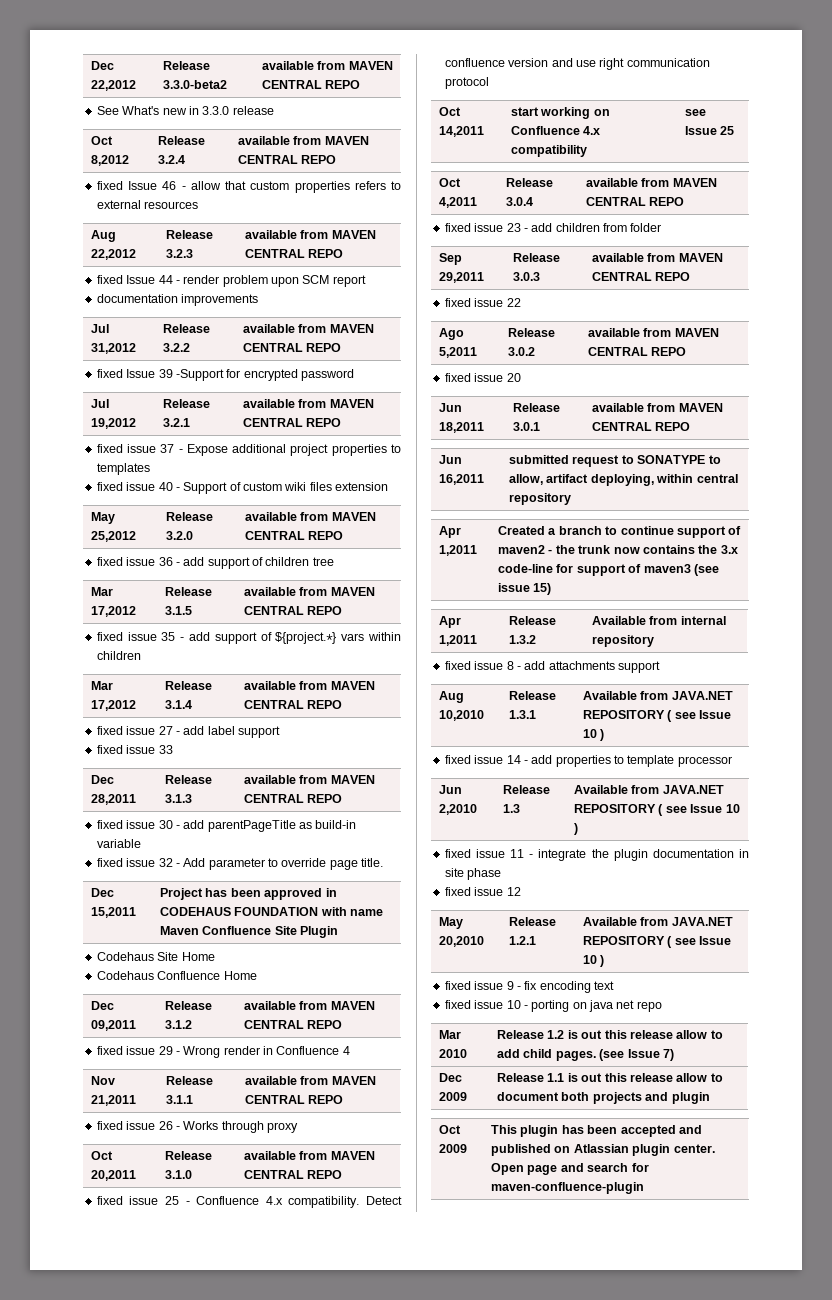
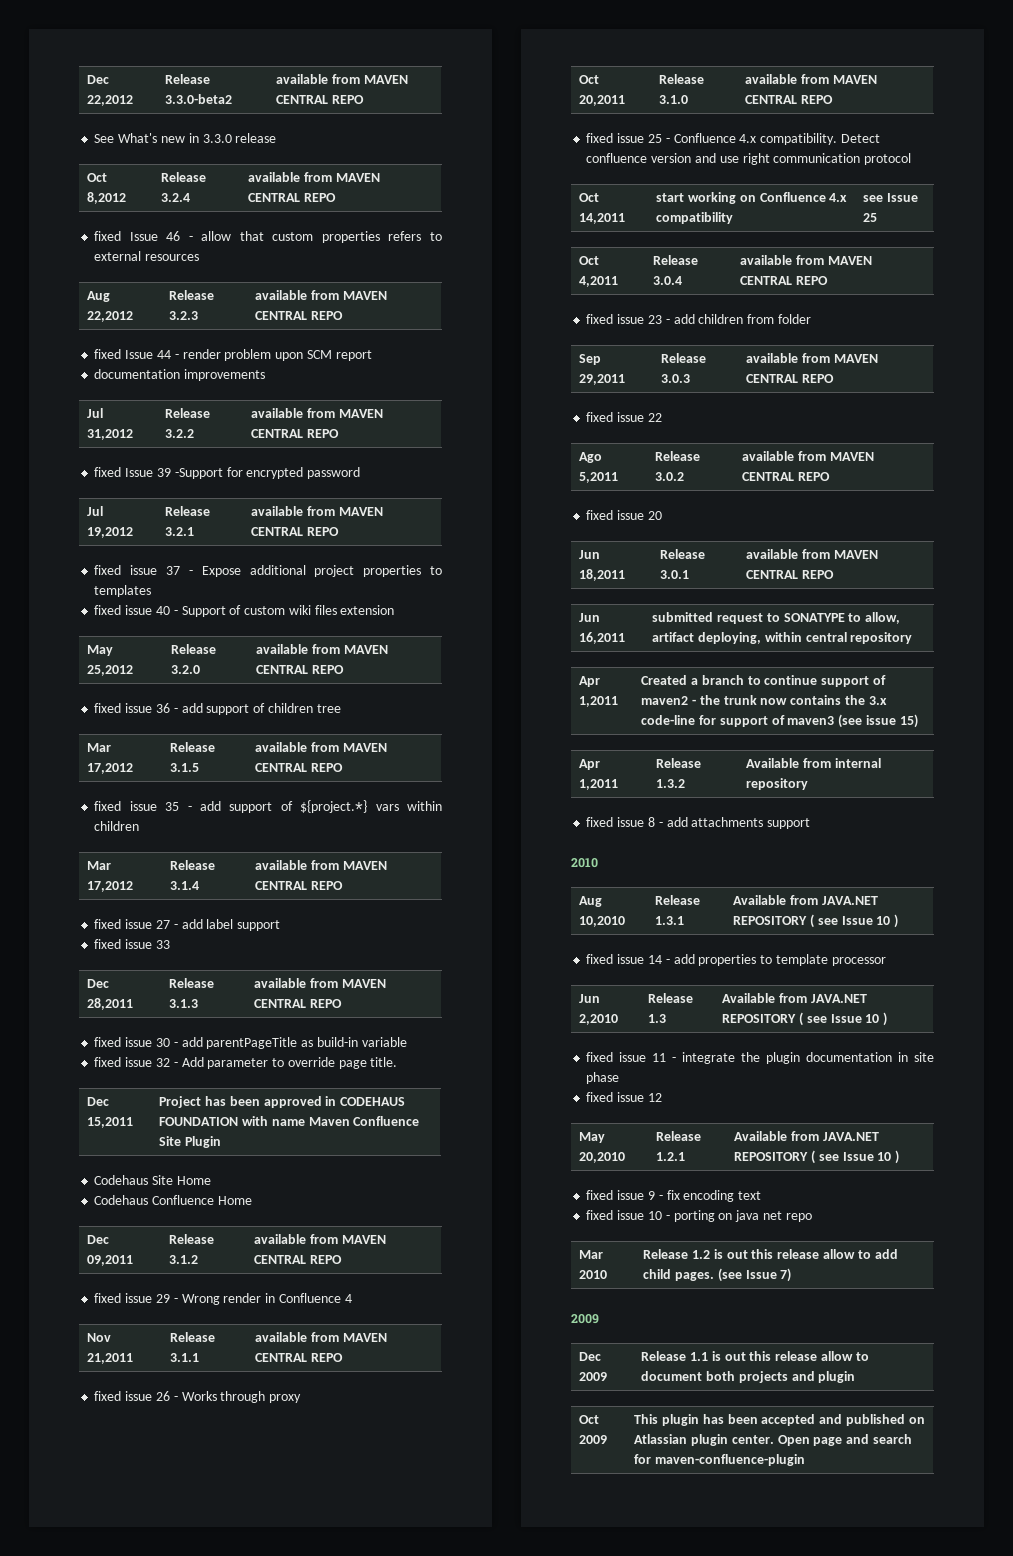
(660, 667) none -> [571,858,598,868] // 2010
(674, 1055) none -> [571,1314,599,1324] // 2009

